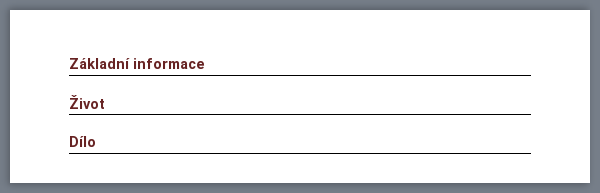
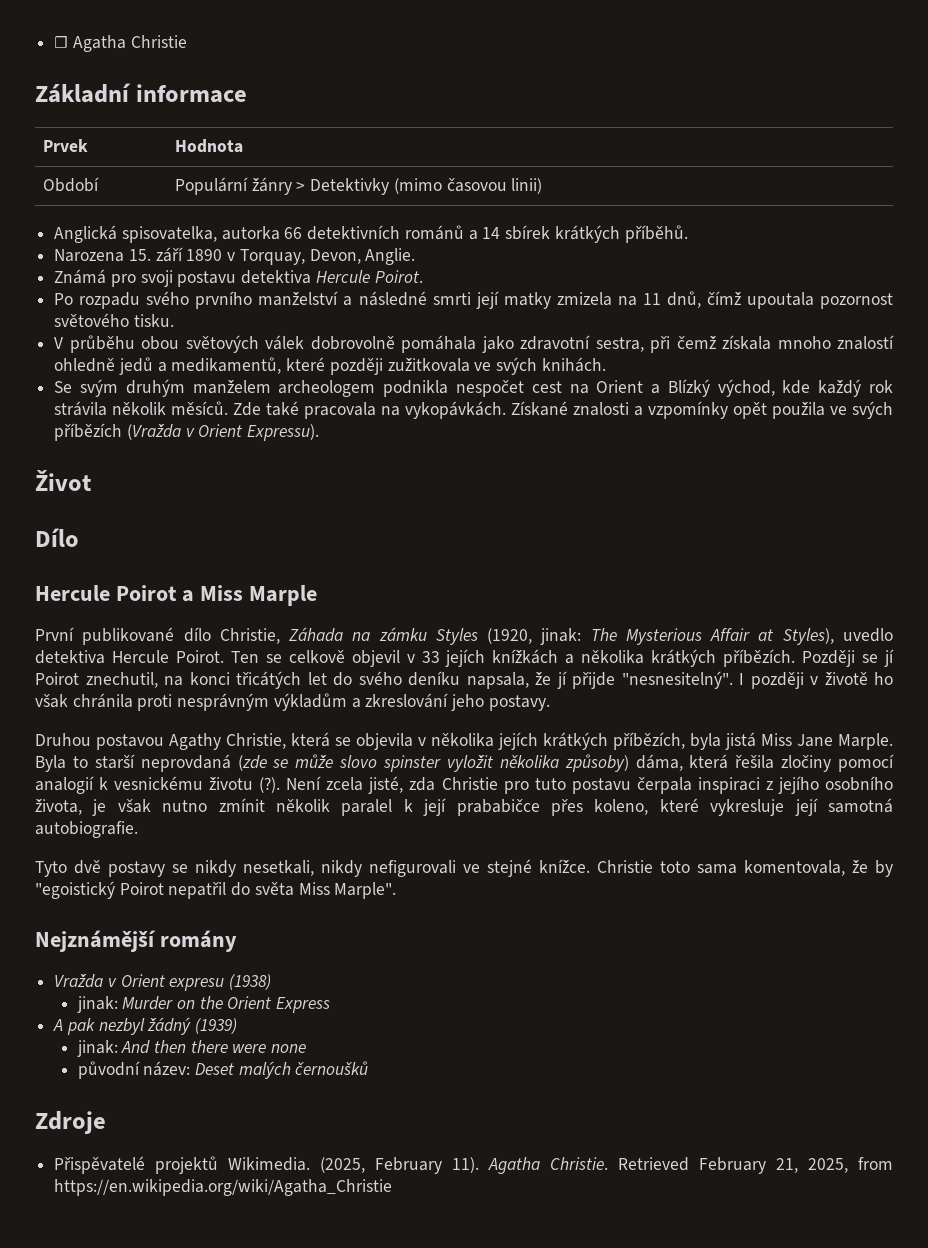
(69, 63) none -> [54,35,187,52] ☐ Agatha Christie //
[69,95,105,109] [69,136,96,147] // Život // Dílo -> [43,139,89,152] [175,139,244,153] [43,177,100,192] [175,177,543,195] [54,225,688,243] [54,247,416,265] [54,269,423,287] [54,291,893,309] [54,313,174,327] [54,335,895,353] [54,357,606,375] [54,379,893,397] [54,401,894,419] [54,423,320,441] [35,470,91,491] [35,528,79,547] [35,585,317,606] [35,627,893,645] [35,649,895,667] [35,671,893,689] [35,693,550,711] [35,732,893,750] [35,754,894,772] [35,776,893,794] [35,798,893,816] [35,821,138,838] [35,859,893,877] [35,881,397,899] [35,930,237,952] [54,974,272,991] [76,996,331,1013] [53,1017,238,1035] [76,1040,307,1057] [77,1061,369,1079] [35,1111,106,1134] [54,1156,893,1174] [54,1179,393,1196] // Prvek | Hodnota // Období | Populární žánry > Detektivky (mimo časovou linii) // Anglická spisovatelka, autorka 66 detektivních románů a 14 sbírek krátkých příběhů. // Narozena 15. září 1890 v Torquay, Devon, Anglie. // Známá pro svoji postavu detektiva Hercule Poirot. // Po rozpadu svého prvního manželství a následné smrti její matky zmizela na 11 dnů, čímž upoutala pozornost světového tisku. // V průběhu obou světových válek dobrovolně pomáhala jako zdravotní sestra, při čemž získala mnoho znalostí ohledně jedů a medikamentů, které později zužitkovala ve svých knihách. // Se svým druhým manželem archeologem podnikla nespočet cest na Orient a Blízký východ, kde každý rok strávila několik měsíců. Zde také pracovala na vykopávkách. Získané znalosti a vzpomínky opět použila ve svých příbězích (Vražda v Orient Expressu). // Život // Dílo // Hercule Poirot a Miss Marple // První publikované dílo Christie, Záhada na zámku Styles (1920, jinak: The Mysterious Affair at Styles), uvedlo detektiva Hercule Poirot. Ten se celkově objevil v 33 jejích knížkách a několika krátkých příbězích. Později se jí Poirot znechutil, na konci třicátých let do svého deníku napsala, že jí přijde "nesnesitelný". I později v životě ho však chránila proti nesprávným výkladům a zkreslování jeho postavy. // Druhou postavou Agathy Christie, která se objevila v několika jejích krátkých příbězích, byla jistá Miss Jane Marple. Byla to starší neprovdaná (zde se může slovo spinster vyložit několika způsoby) dáma, která řešila zločiny pomocí analogií k vesnickému životu (?). Není zcela jisté, zda Christie pro tuto postavu čerpala inspiraci z jejího osobního života, je však nutno zmínit několik paralel k její prababičce přes koleno, které vykresluje její samotná autobiografie. // Tyto dvě postavy se nikdy nesetkali, nikdy nefigurovali ve stejné knížce. Christie toto sama komentovala, že by "egoistický Poirot nepatřil do světa Miss Marple". // Nejznámější romány // Vražda v Orient expresu (1938) // jinak: Murder on the Orient Express // A pak nezbyl žádný (1939) // jinak: And then there were none // původní název: Deset malých černoušků // Zdroje // Přispěvatelé projektů Wikimedia. (2025, February 11). Agatha Christie. Retrieved February 21, 2025, from https://en.wikipedia.org/wiki/Agatha_Christie

